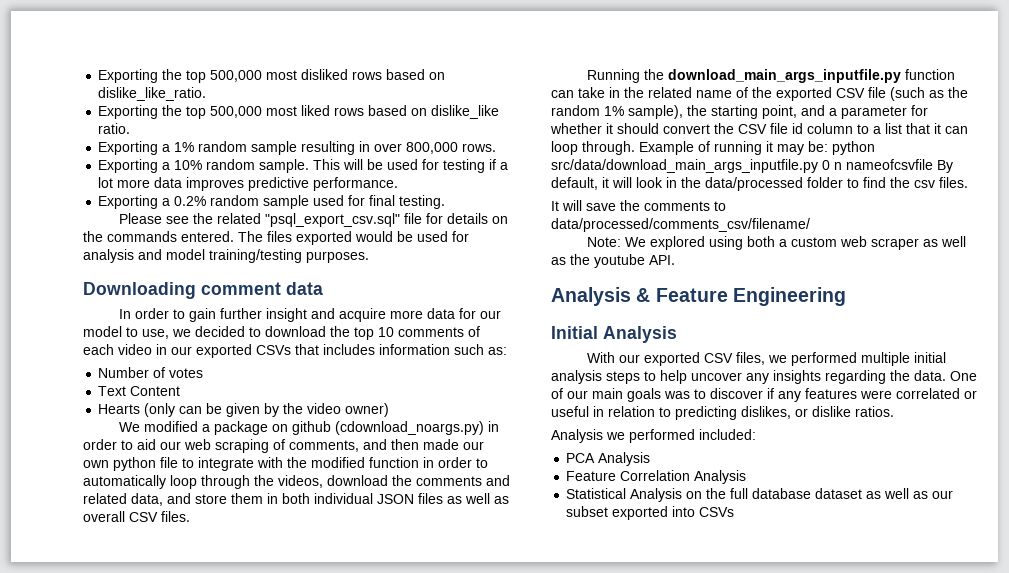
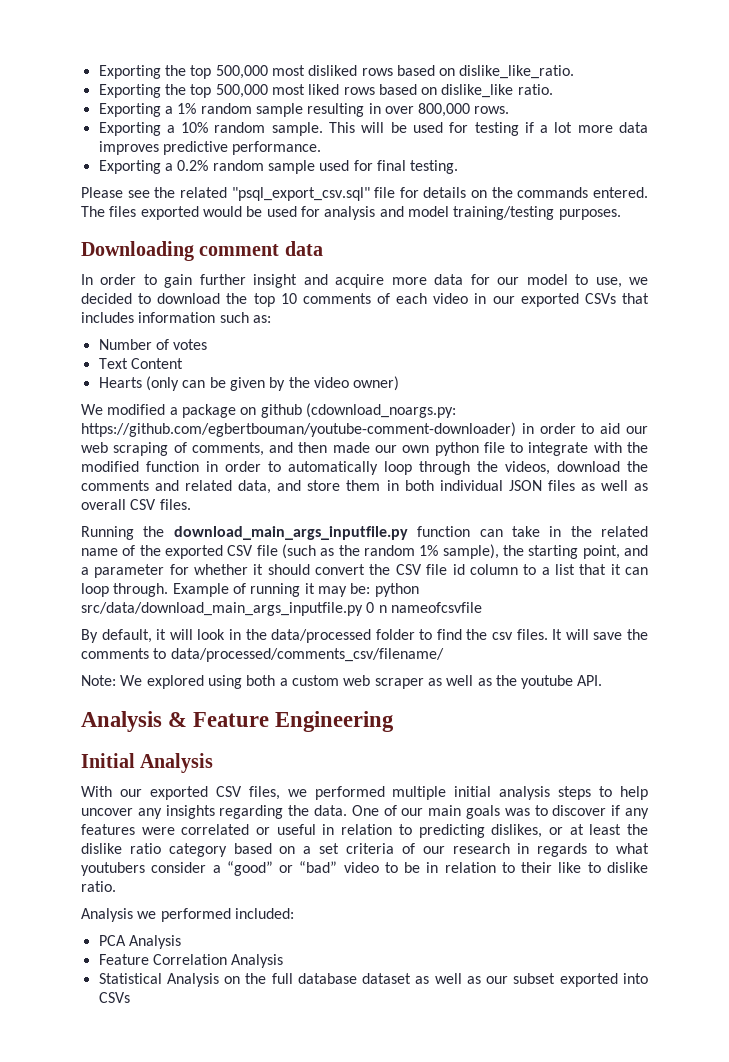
[334,421,484,435] (cdownload_noargs.py) -> [305,403,456,418] [81,422,516,437] (cdownload_noargs.py: https://github.com/egbertbouman/youtube-comment-downloader)
(933, 164) none -> (482, 607) //
(968, 182) // -> (548, 634) none
[812,406,894,417] dislike ratios. -> [569,824,648,835] [81,843,649,857] [81,861,648,876] [81,881,116,892] at least the dislike ratio category based on a set criteria of our research in regards to what youtubers consider a “good” or “bad” video to be in relation to their like to dislike ratio.

